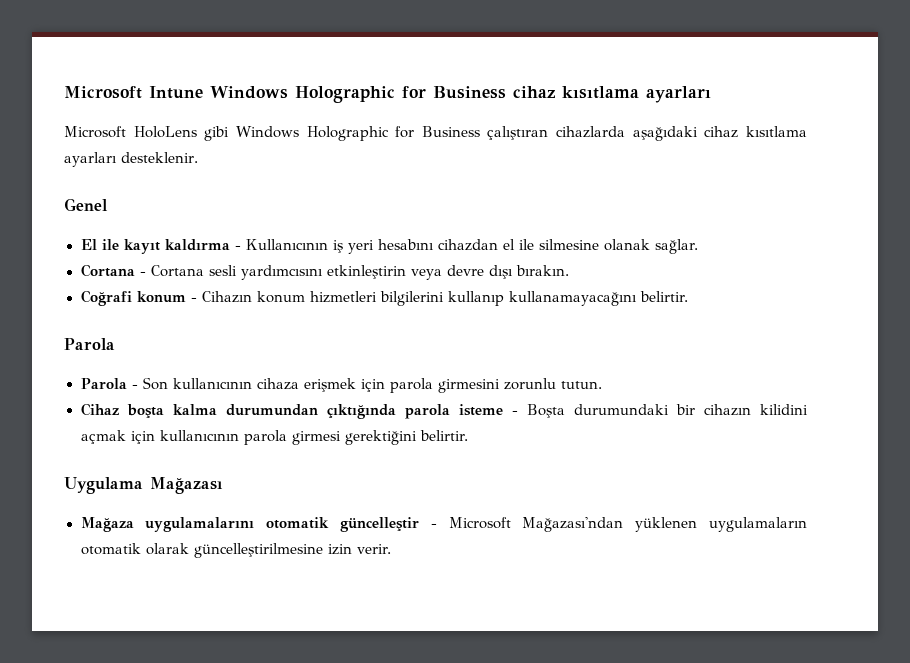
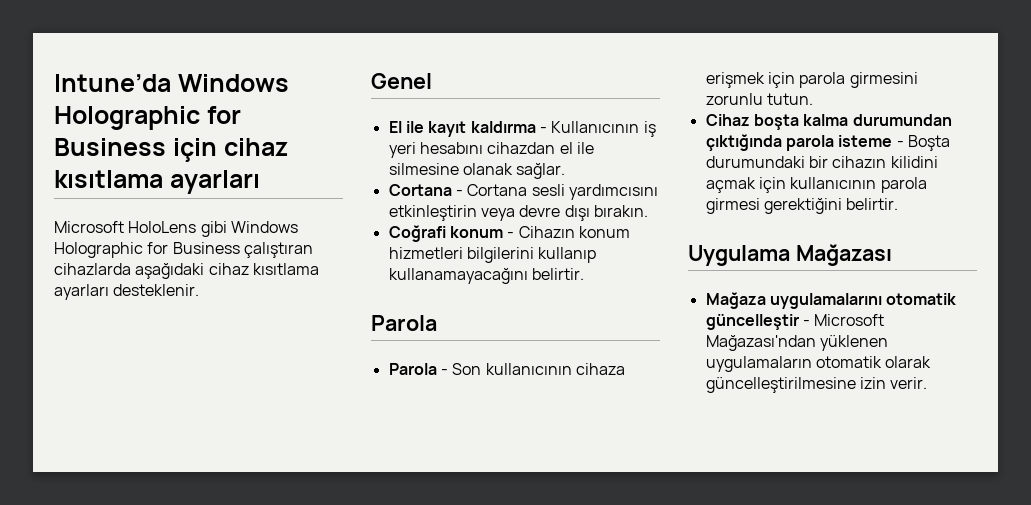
[64,86,506,103] Microsoft Intune Windows Holographic for Business -> [54,74,289,92] [54,106,241,130] [54,138,217,162] Intune’da Windows Holographic for Business için

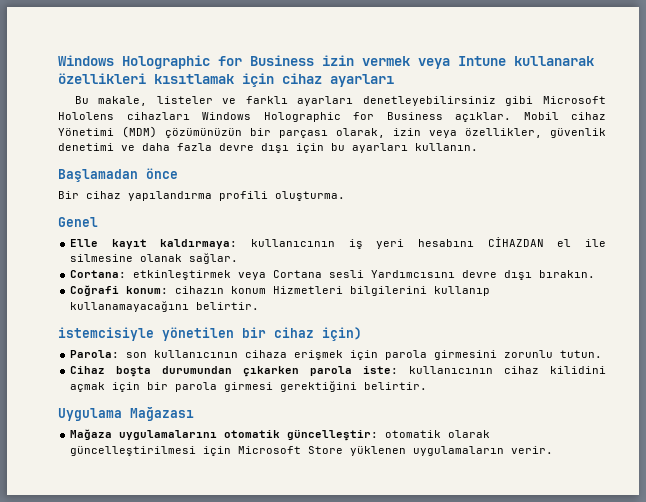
[54,74,289,92] [54,106,241,130] [54,138,166,156] Intune’da Windows Holographic for Business -> [58,55,594,69] [58,73,234,84] Windows Holographic for Business izin vermek veya Intune kullanarak özellikleri kısıtlamak
[54,170,163,188] kısıtlama -> (322, 78) none
[54,221,298,237] [54,242,313,258] [54,263,319,279] [54,284,200,300] [371,73,432,89] [388,121,640,137] Microsoft HoloLens gibi Windows Holographic for Business çalıştıran cihazlarda aşağıdaki cihaz kısıtlama ayarları desteklenir. // Genel // El ile kayıt kaldırma - Kullanıcının -> [74,96,606,106] [58,112,606,122] [58,126,606,138] [58,143,478,153] [58,168,178,182] [58,191,345,201] [58,217,98,227] [70,239,336,249] Bu makale, listeler ve farklı ayarları denetleyebilirsiniz gibi Microsoft Hololens cihazları Windows Holographic for Business açıklar. Mobil cihaz Yönetimi (MDM) çözümünüzün bir parçası olarak, izin veya özellikler, güvenlik denetimi ve daha fazla devre dışı için bu ayarları kullanın. // Başlamadan önce // Bir cihaz yapılandırma profili oluşturma. // Genel // Elle kayıt kaldırmaya: kullanıcının
[487,142,556,154] cihazdan -> [487,237,544,247] CİHAZDAN
[388,184,658,200] [388,205,515,221] Cortana - Cortana sesli yardımcısını etkinleştirin veya -> [70,270,456,280] Cortana: etkinleştirmek veya Cortana sesli Yardımcısını
[449,226,630,238] [388,247,463,259] konum - Cihazın konum hizmetleri -> [126,286,344,294] konum: cihazın konum Hizmetleri
[371,315,437,331] [388,363,482,375] Parola // Parola - Son -> [58,327,362,341] [70,350,148,358] istemcisiyle yönetilen bir cihaz için) // Parola: son
[803,114,952,126] [705,134,950,151] [705,156,887,168] kalma durumundan çıktığında parola isteme - Boşta durumundaki bir cihazın -> [162,366,540,377] durumundan çıkarken parola iste: kullanıcının cihaz
[790,177,877,189] kullanıcının -> [147,382,169,390] bir
[705,314,885,330] [705,335,888,351] [705,356,932,372] [705,377,886,393] güncelleştir - Microsoft Mağazası'ndan yüklenen uygulamaların otomatik olarak güncelleştirilmesine izin -> [287,430,491,441] [70,446,505,456] güncelleştir: otomatik olarak güncelleştirilmesi için Microsoft Store yüklenen uygulamaların

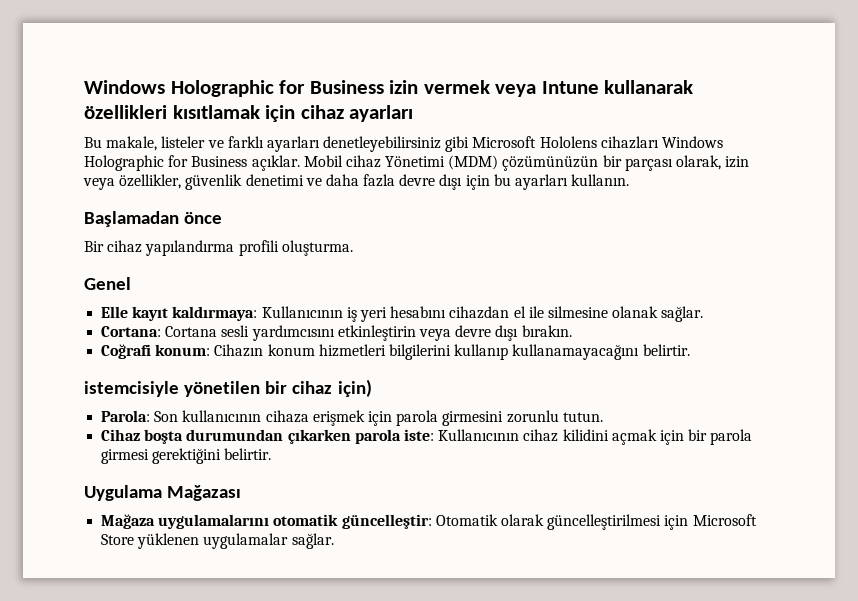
[251,239,336,247] kullanıcının -> [261,306,343,318] Kullanıcının
[487,237,544,247] CİHAZDAN -> [449,306,510,319] cihazdan
[133,270,456,280] etkinleştirmek veya Cortana sesli Yardımcısını -> [165,325,451,341] Cortana sesli yardımcısını etkinleştirin veya
[175,286,344,294] cihazın konum Hizmetleri -> [214,344,386,357] Cihazın konum hizmetleri
[126,352,148,358] son -> [154,411,179,422] Son
[409,366,494,374] kullanıcının -> [438,429,520,441] Kullanıcının
[385,430,442,438] otomatik -> [435,514,498,526] Otomatik
[413,446,554,456] uygulamaların verir. -> [203,533,334,549] uygulamalar sağlar.

